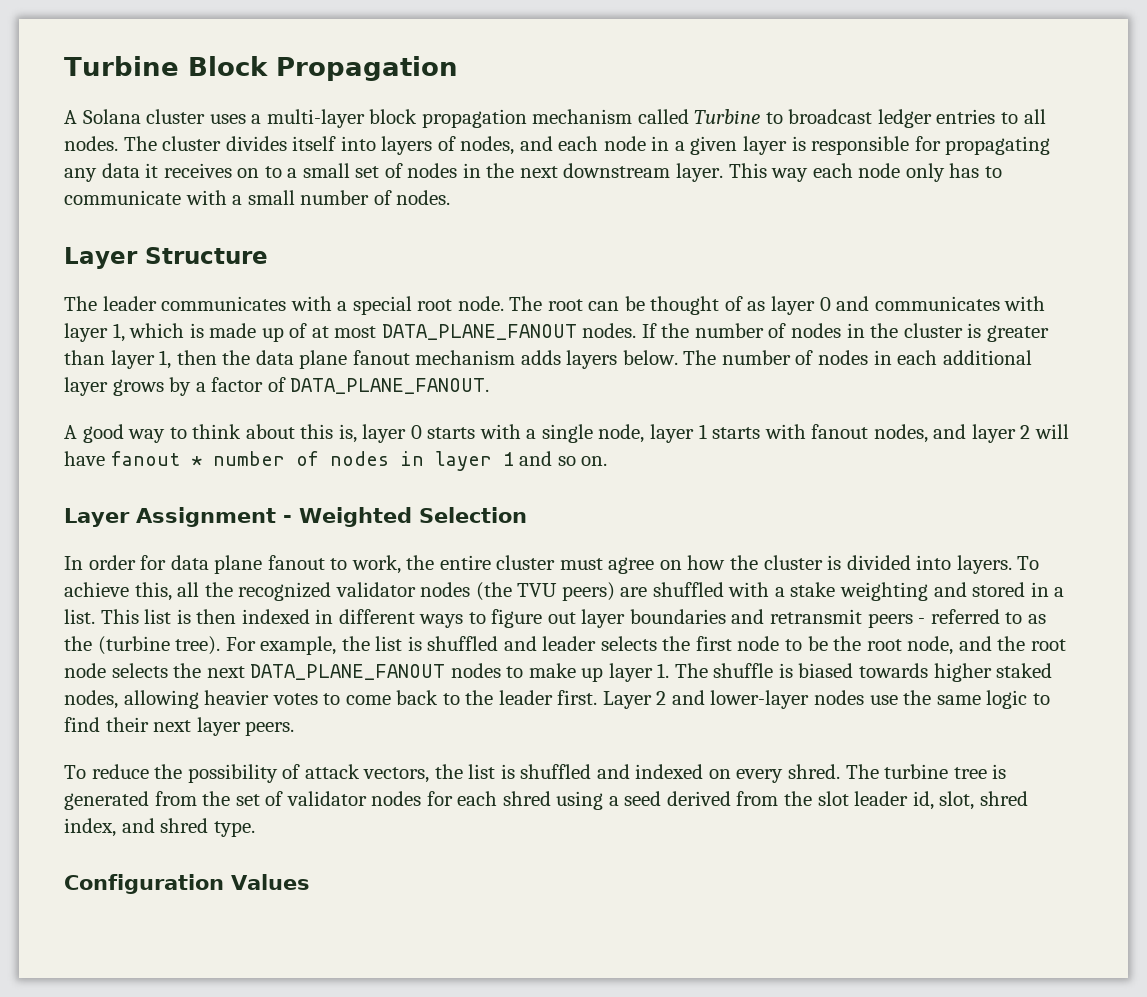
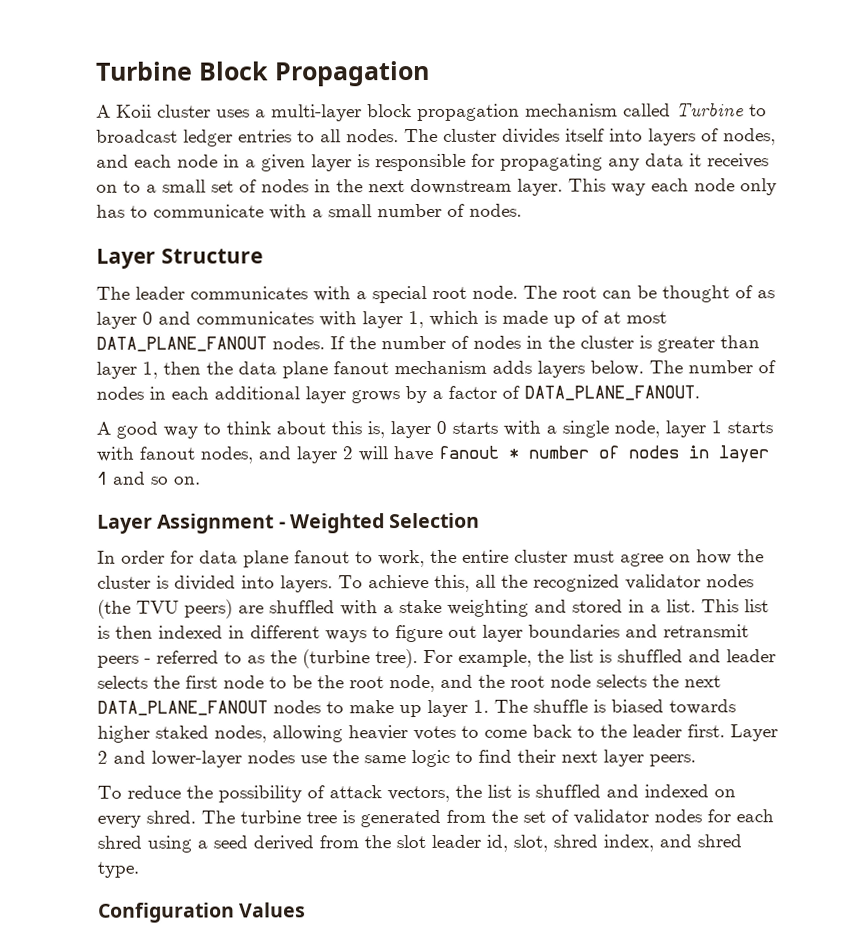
[82,109,141,124] Solana -> [116,104,152,118] Koii

